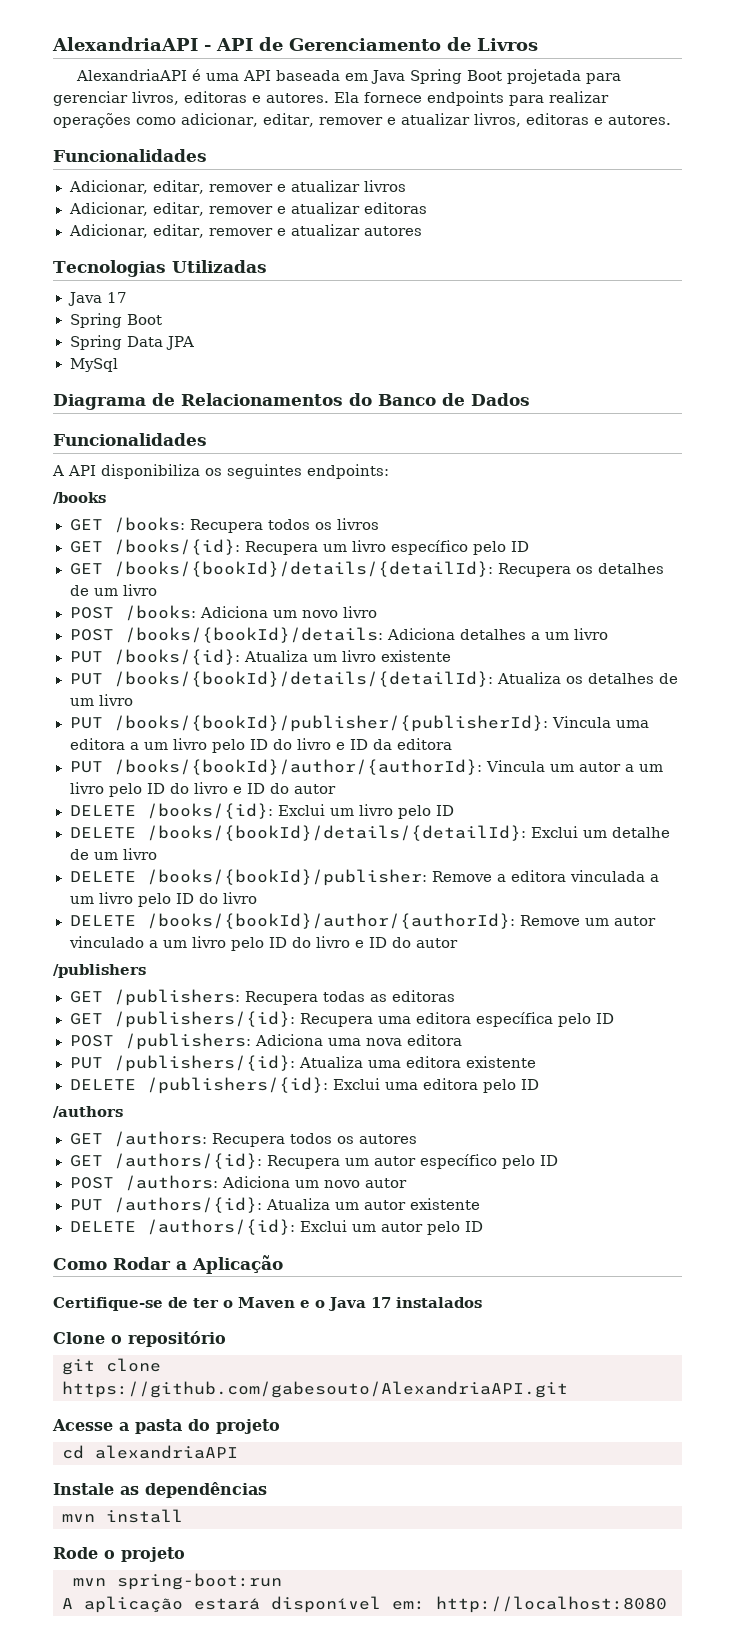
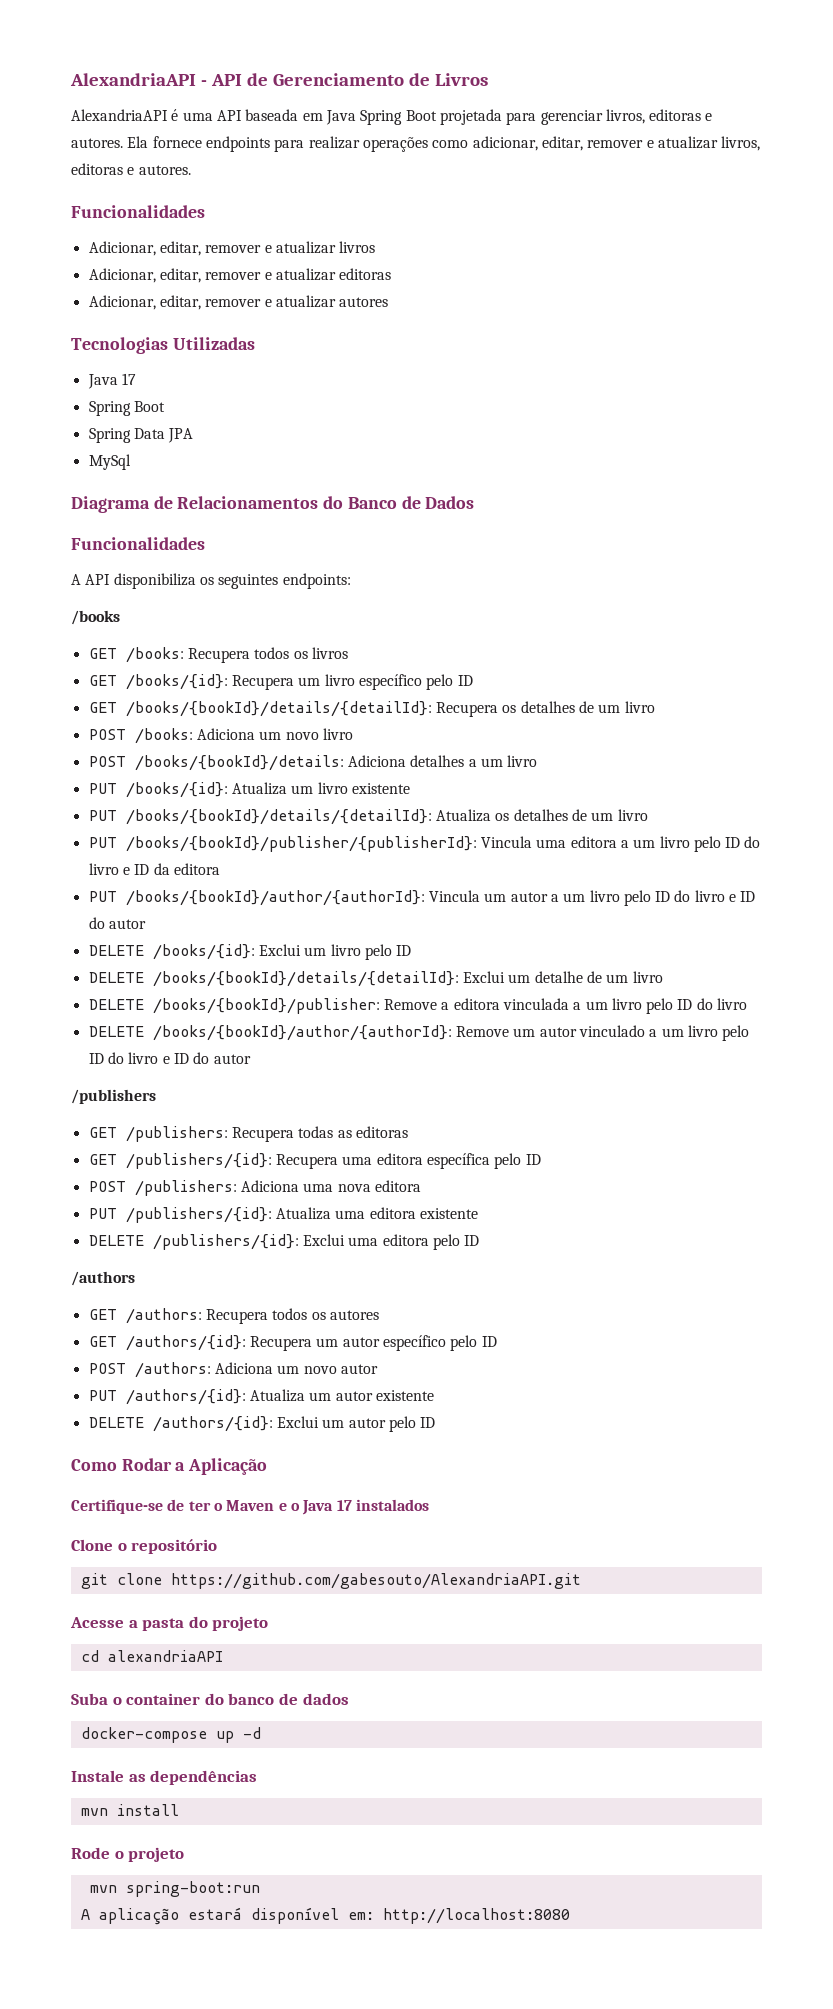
(238, 1452) none -> [71,1693,349,1705] [80,1727,261,1743] // Suba o container do banco de dados // docker-compose up -d

